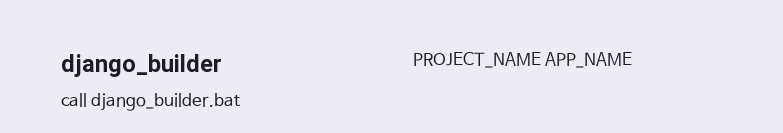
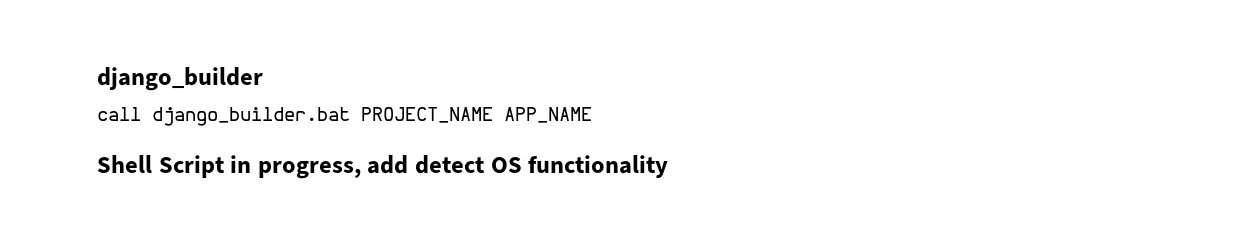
(633, 60) none -> [97,155,669,179] // Shell Script in progress, add detect OS functionality

